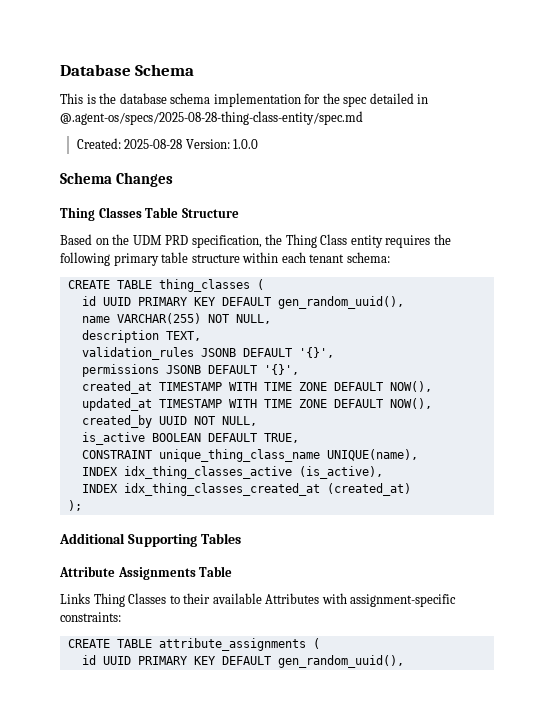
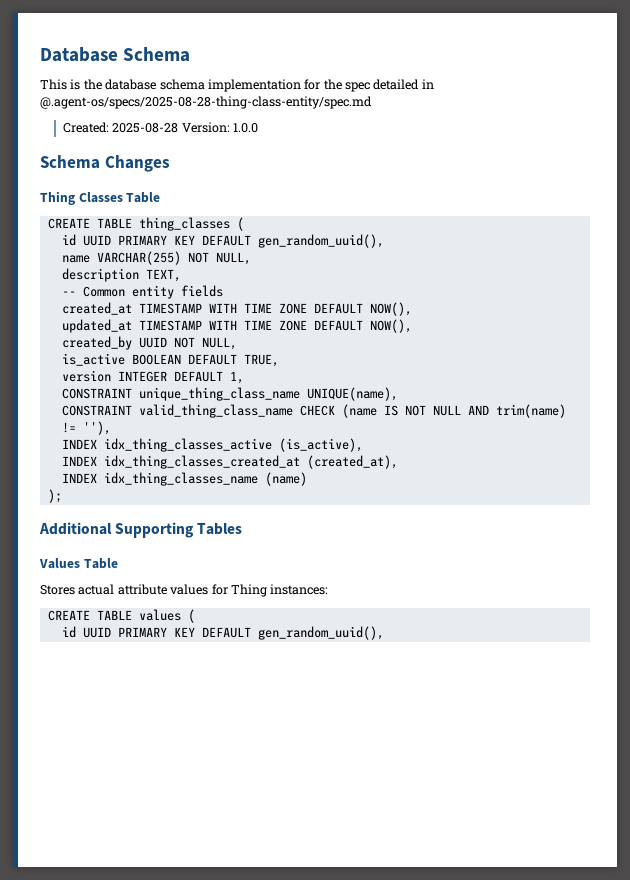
[181,208,239,218] [60,234,451,248] [60,252,390,266] Structure // Based on the UDM PRD specification, the Thing Class entity requires the following primary table structure within each tenant schema: -> (161, 197) none
[81,347,334,360] [81,364,299,377] validation_rules JSONB DEFAULT '{}', // permissions JSONB DEFAULT '{}', -> [61,285,223,299] -- Common entity fields
(299, 438) none -> [61,370,244,384] // version INTEGER DEFAULT 1,
(418, 455) none -> [61,404,566,418] [61,421,111,435] // CONSTRAINT valid_thing_class_name CHECK (name IS NOT NULL AND trim(name) != ''),
[326,483,411,496] (created_at) -> [306,455,398,469] [61,472,307,486] (created_at), // INDEX idx_thing_classes_name (name)
[59,566,233,580] [60,593,457,607] [60,612,121,622] [67,638,306,651] Attribute Assignments Table // Links Thing Classes to their available Attributes with assignment-specific constraints: // CREATE TABLE attribute_assignments -> [39,558,118,569] [40,584,329,597] [47,609,181,621] Values Table // Stores actual attribute values for Thing instances: // CREATE TABLE values

